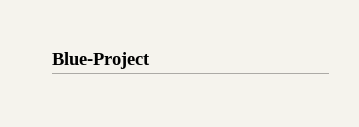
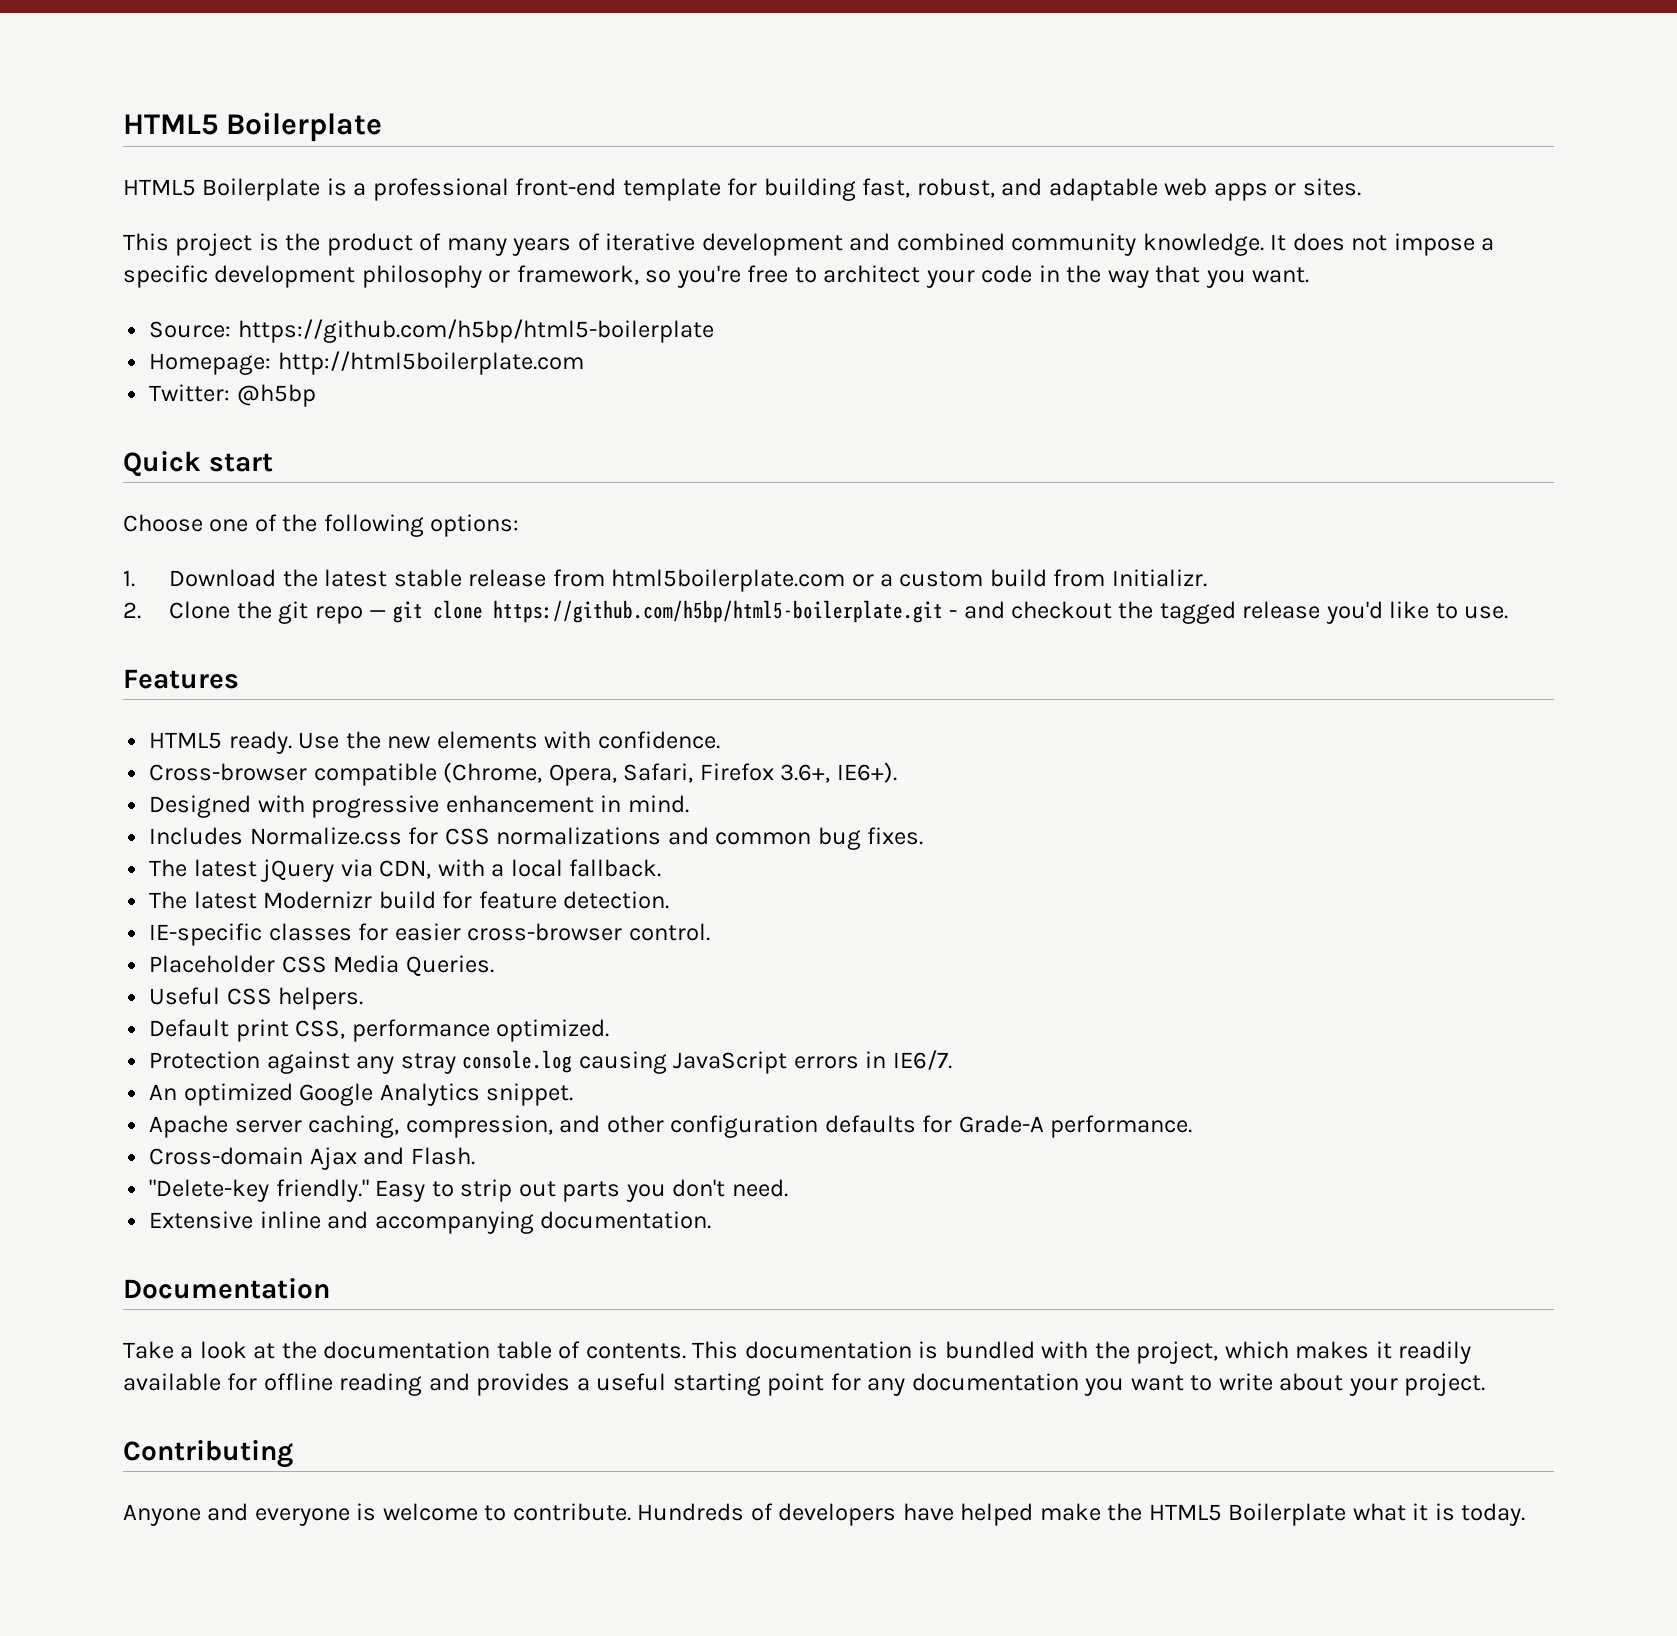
[52,52,150,69] Blue-Project -> [123,112,383,142] [123,178,1361,201] [123,233,1495,256] [123,265,1310,288] [149,319,714,343] [149,351,584,375] [149,384,316,407] [123,451,273,477] [123,514,520,537] [123,569,1207,592] [123,600,1509,624] [123,669,239,689] [149,731,720,754] [149,762,897,786] [149,795,689,818] [149,827,924,850] [149,859,662,882] [149,891,670,909] [149,923,710,946] [149,955,494,977] [149,987,364,1010] [149,1019,610,1042] [149,1050,952,1074] [149,1083,574,1106] [149,1115,1193,1138] [149,1147,475,1170] [149,1179,788,1202] [149,1211,712,1234] [123,1278,330,1299] [123,1341,1472,1364] [123,1373,1486,1396] [123,1440,293,1468] [123,1503,1526,1526] HTML5 Boilerplate // HTML5 Boilerplate is a professional front-end template for building fast, robust, and adaptable web apps or sites. // This project is the product of many years of iterative development and combined community knowledge. It does not impose a specific development philosophy or framework, so you're free to architect your code in the way that you want. // Source: https://github.com/h5bp/html5-boilerplate // Homepage: http://html5boilerplate.com // Twitter: @h5bp // Quick start // Choose one of the following options: // 1. Download the latest stable release from html5boilerplate.com or a custom build from Initializr. // 2. Clone the git repo — git clone https://github.com/h5bp/html5-boilerplate.git - and checkout the tagged release you'd like to use. // Features // HTML5 ready. Use the new elements with confidence. // Cross-browser compatible (Chrome, Opera, Safari, Firefox 3.6+, IE6+). // Designed with progressive enhancement in mind. // Includes Normalize.css for CSS normalizations and common bug fixes. // The latest jQuery via CDN, with a local fallback. // The latest Modernizr build for feature detection. // IE-specific classes for easier cross-browser control. // Placeholder CSS Media Queries. // Useful CSS helpers. // Default print CSS, performance optimized. // Protection against any stray console.log causing JavaScript errors in IE6/7. // An optimized Google Analytics snippet. // Apache server caching, compression, and other configuration defaults for Grade-A performance. // Cross-domain Ajax and Flash. // "Delete-key friendly." Easy to strip out parts you don't need. // Extensive inline and accompanying documentation. // Documentation // Take a look at the documentation table of contents. This documentation is bundled with the project, which makes it readily available for offline reading and provides a useful starting point for any documentation you want to write about your project. // Contributing // Anyone and everyone is welcome to contribute. Hundreds of developers have helped make the HTML5 Boilerplate what it is today.

